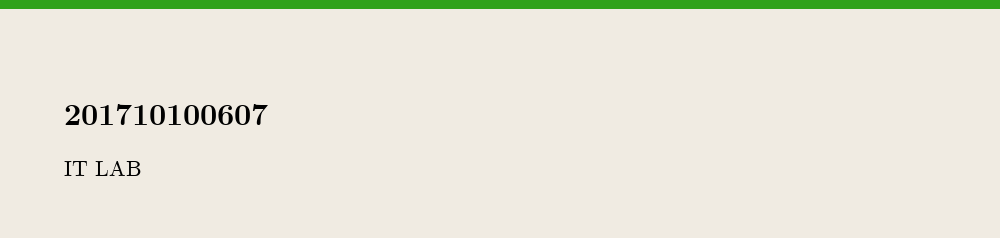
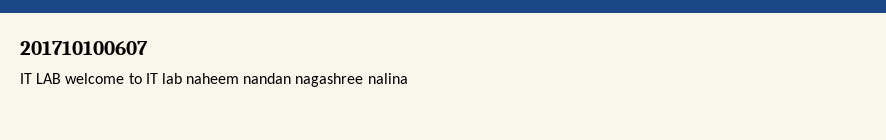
(142, 168) none -> [65,73,408,87] welcome to IT lab naheem nandan nagashree nalina

